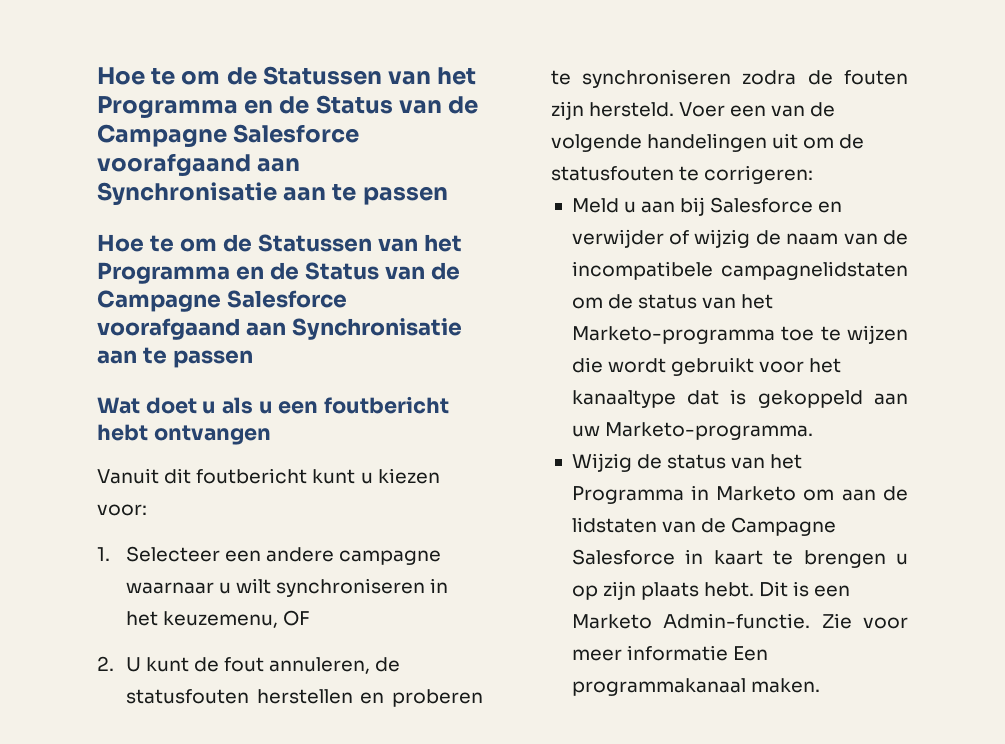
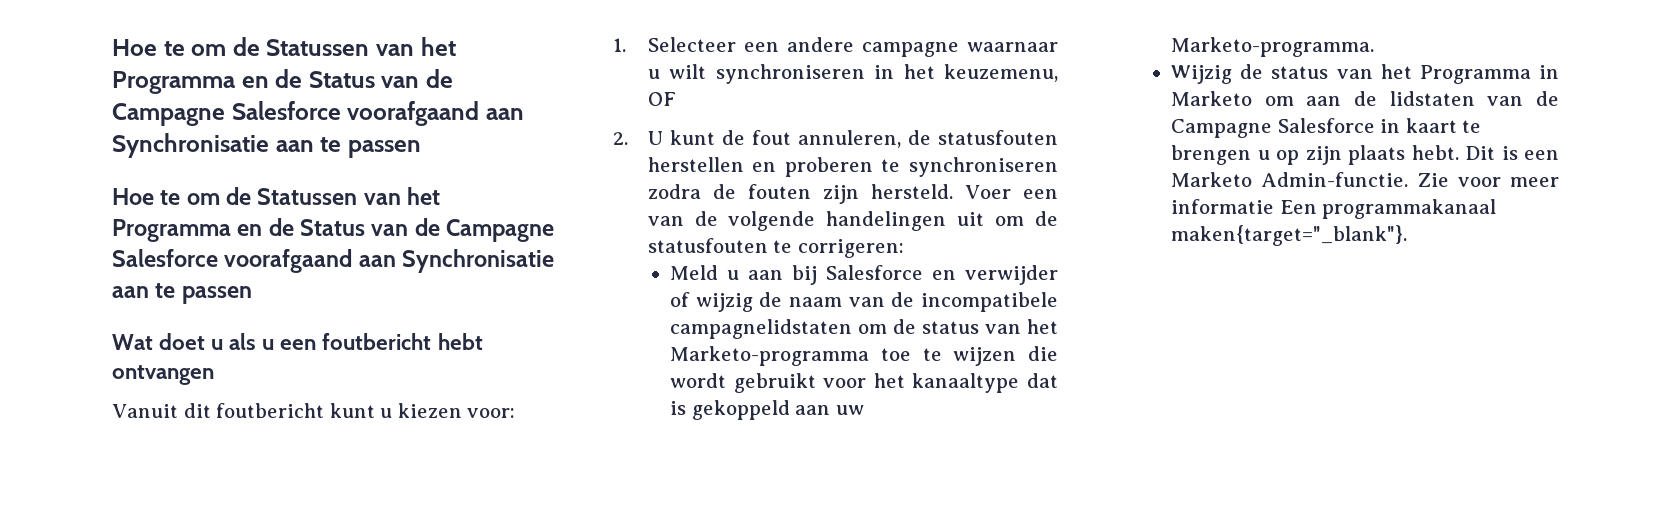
[750,678,820,693] maken. -> [1171,225,1408,246] maken{target="_blank"}.

